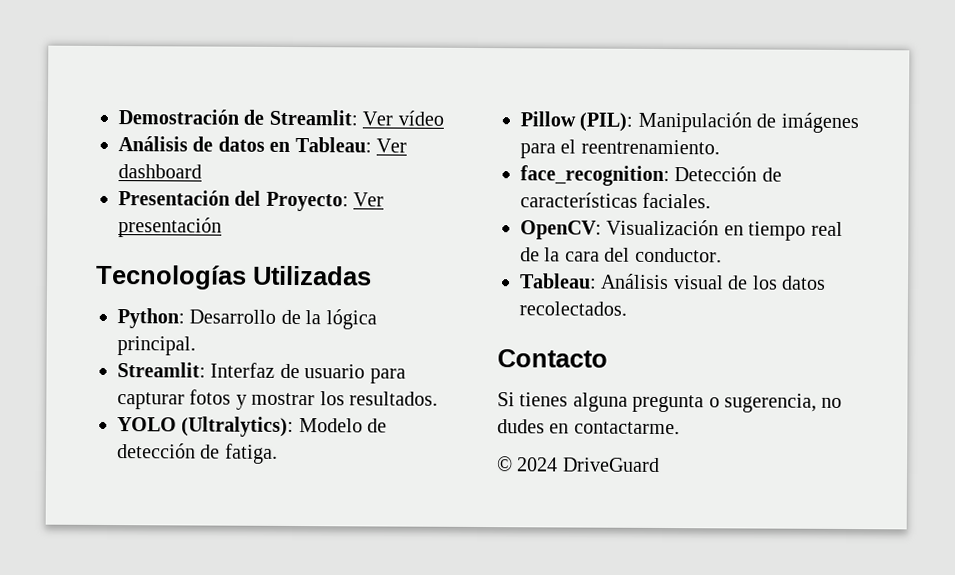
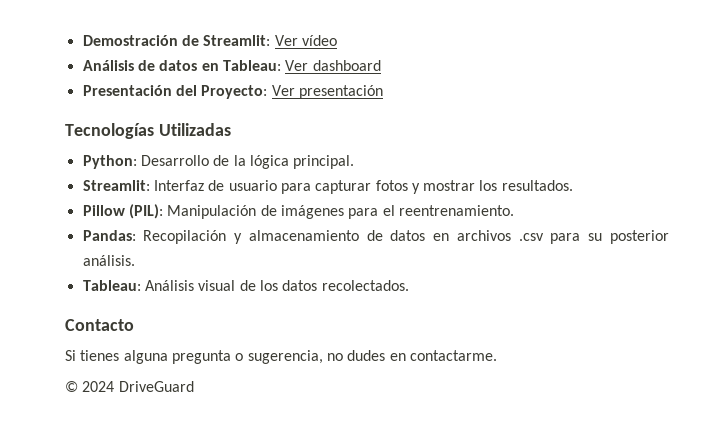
[117,416,388,438] [117,443,278,464] // YOLO (Ultralytics): Modelo de detección de fatiga. -> (573, 185) none
[520,165,782,187] [520,192,712,209] [520,219,843,241] [520,247,722,263] face_recognition: Detección de características faciales. // OpenCV: Visualización en tiempo real de la cara del conductor. -> [82,230,669,244] [82,255,135,266] Pandas: Recopilación y almacenamiento de datos en archivos .csv para su posterior análisis.

